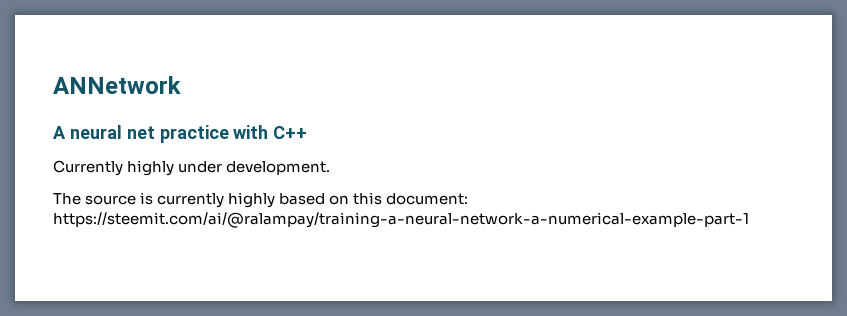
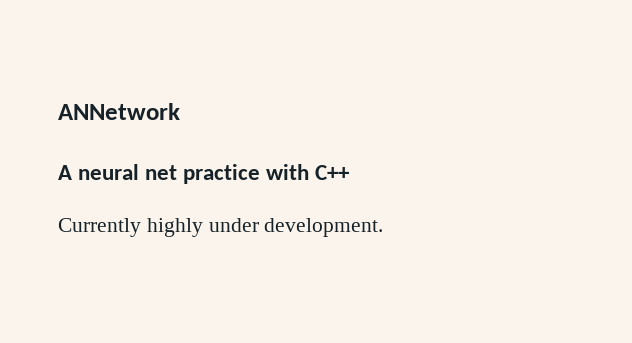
[53,192,469,208] [53,212,749,228] // The source is currently highly based on this document: https://steemit.com/ai/@ralampay/training-a-neural-network-a-numerical-example-part-1 -> (384, 227) none

